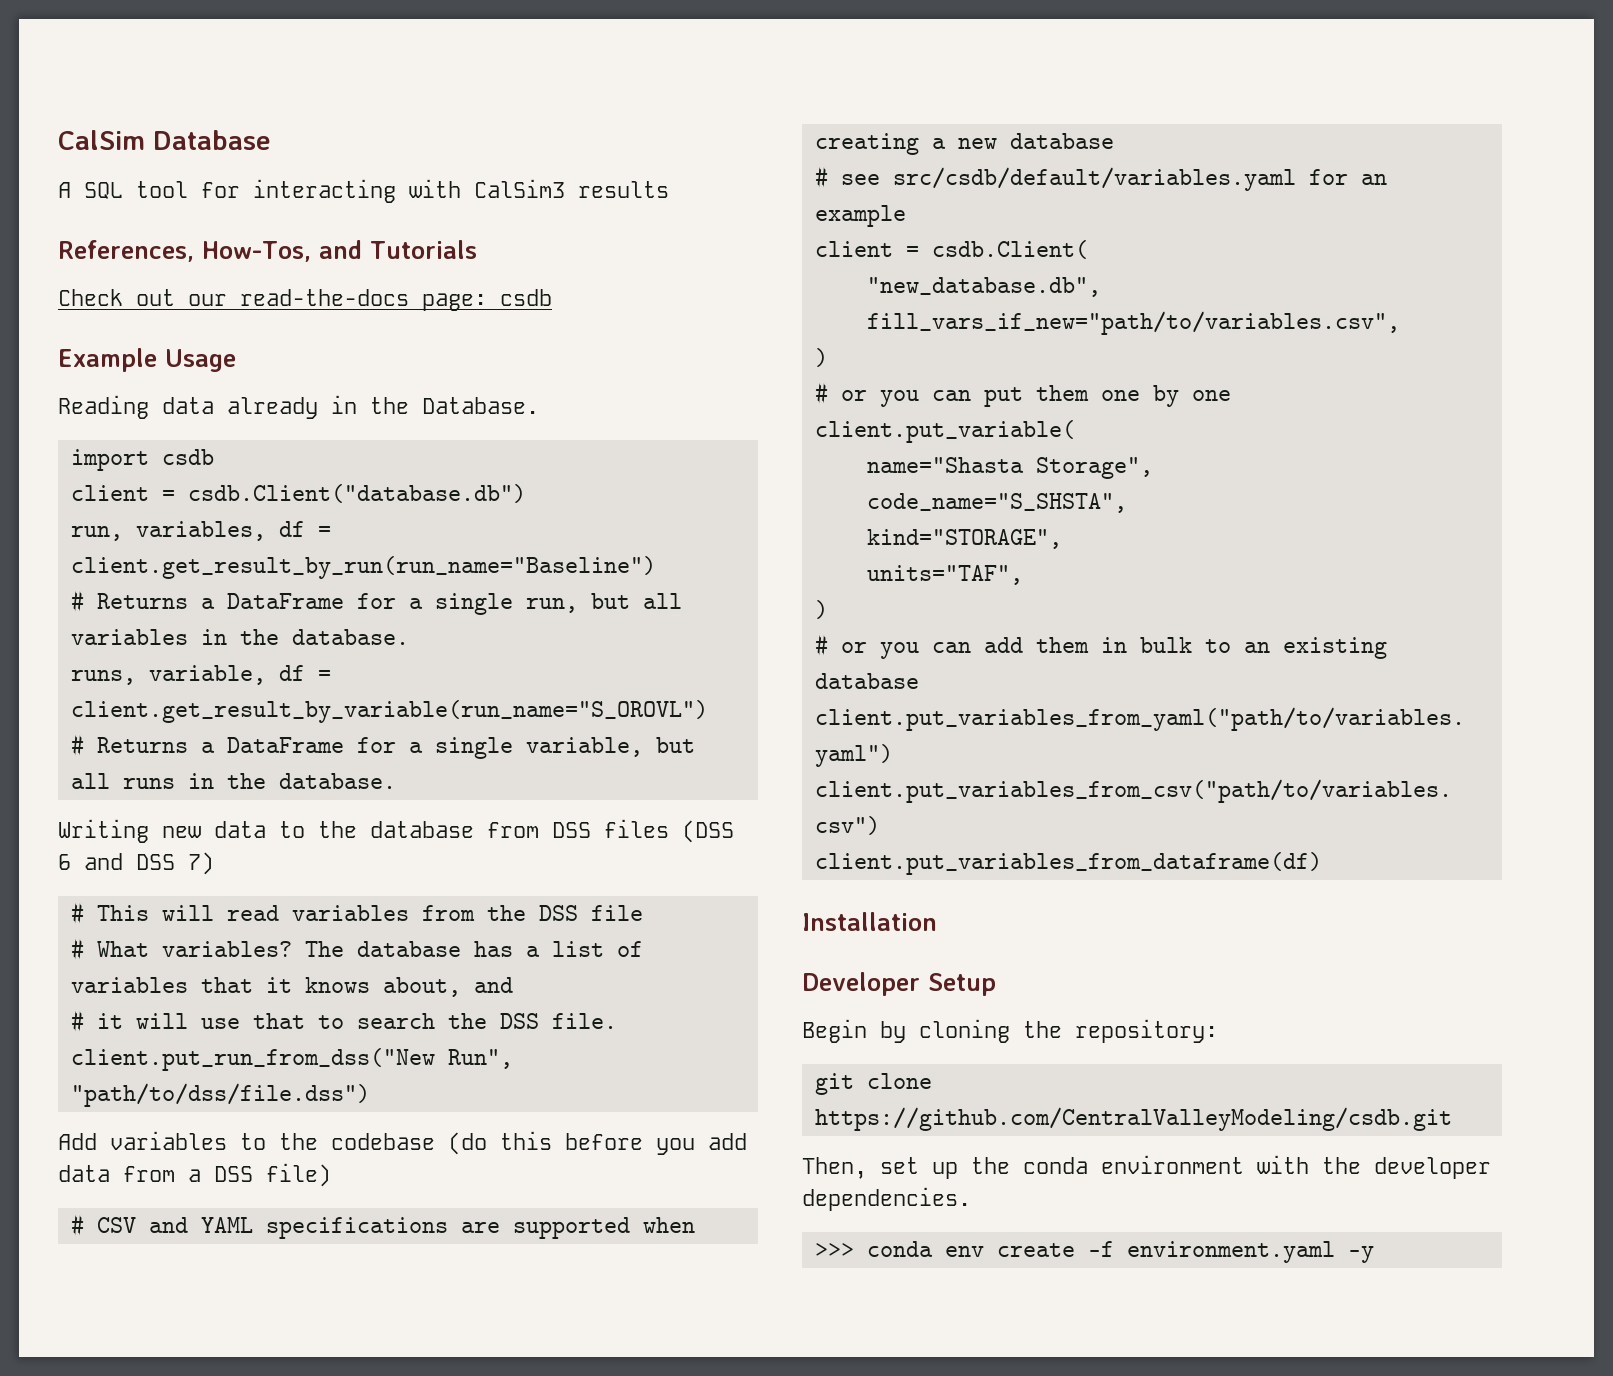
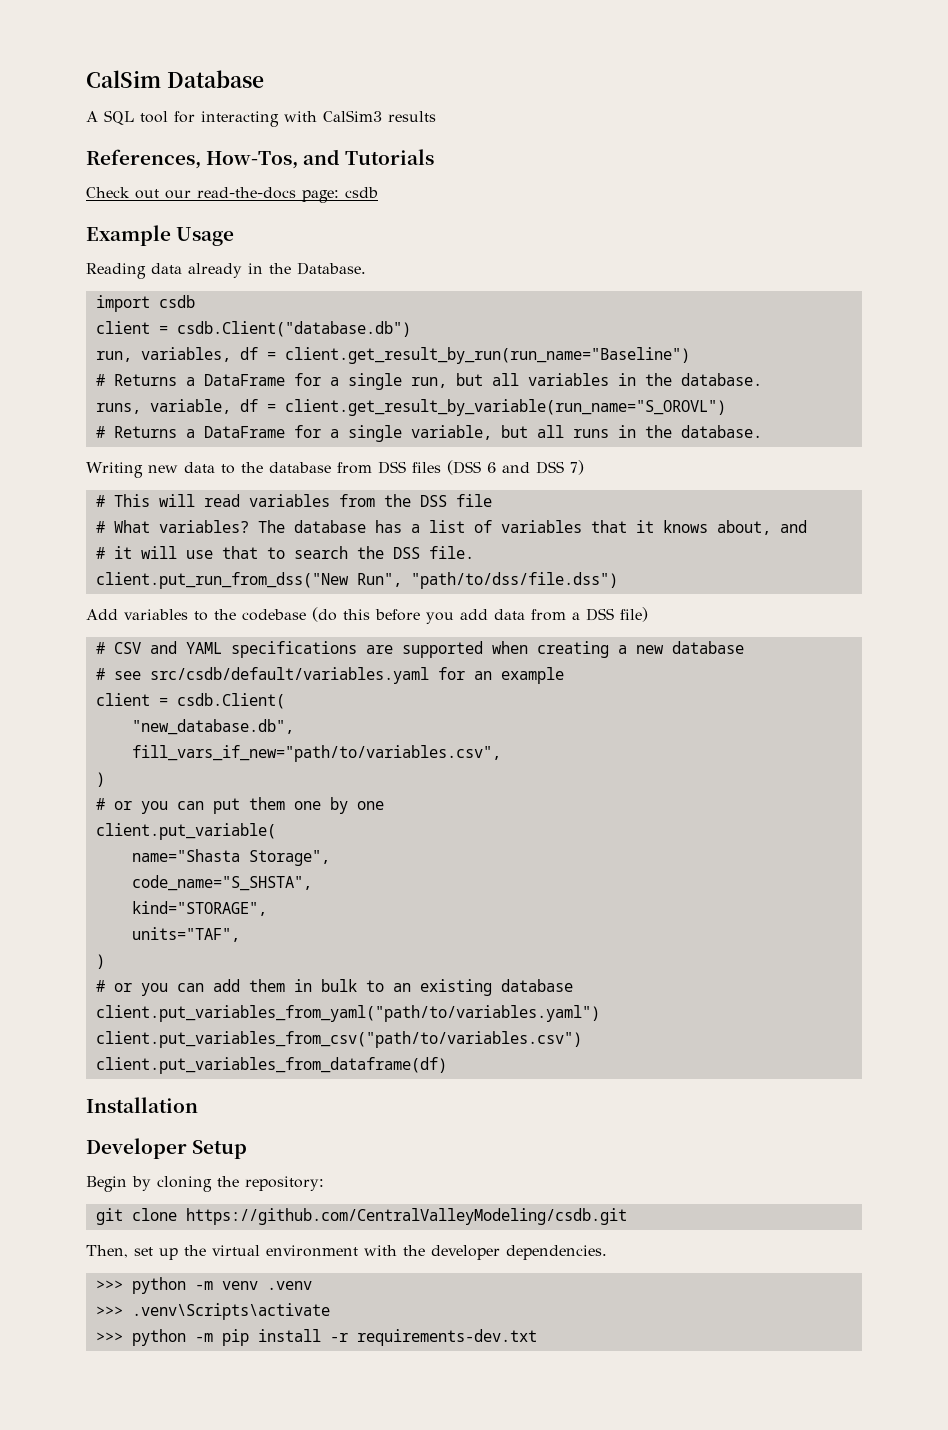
[1023,1157,1088,1174] conda -> [212,1245,260,1256] virtual
[866,1241,1374,1263] conda env create -f environment.yaml -y -> [131,1277,312,1294] [95,1303,330,1320] [95,1329,537,1346] python -m venv .venv // >>> .venv\Scripts\activate // >>> python -m pip install -r requirements-dev.txt

